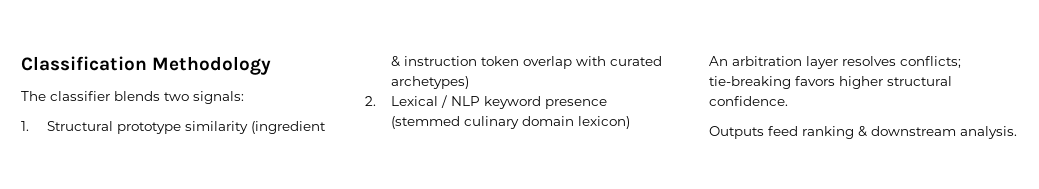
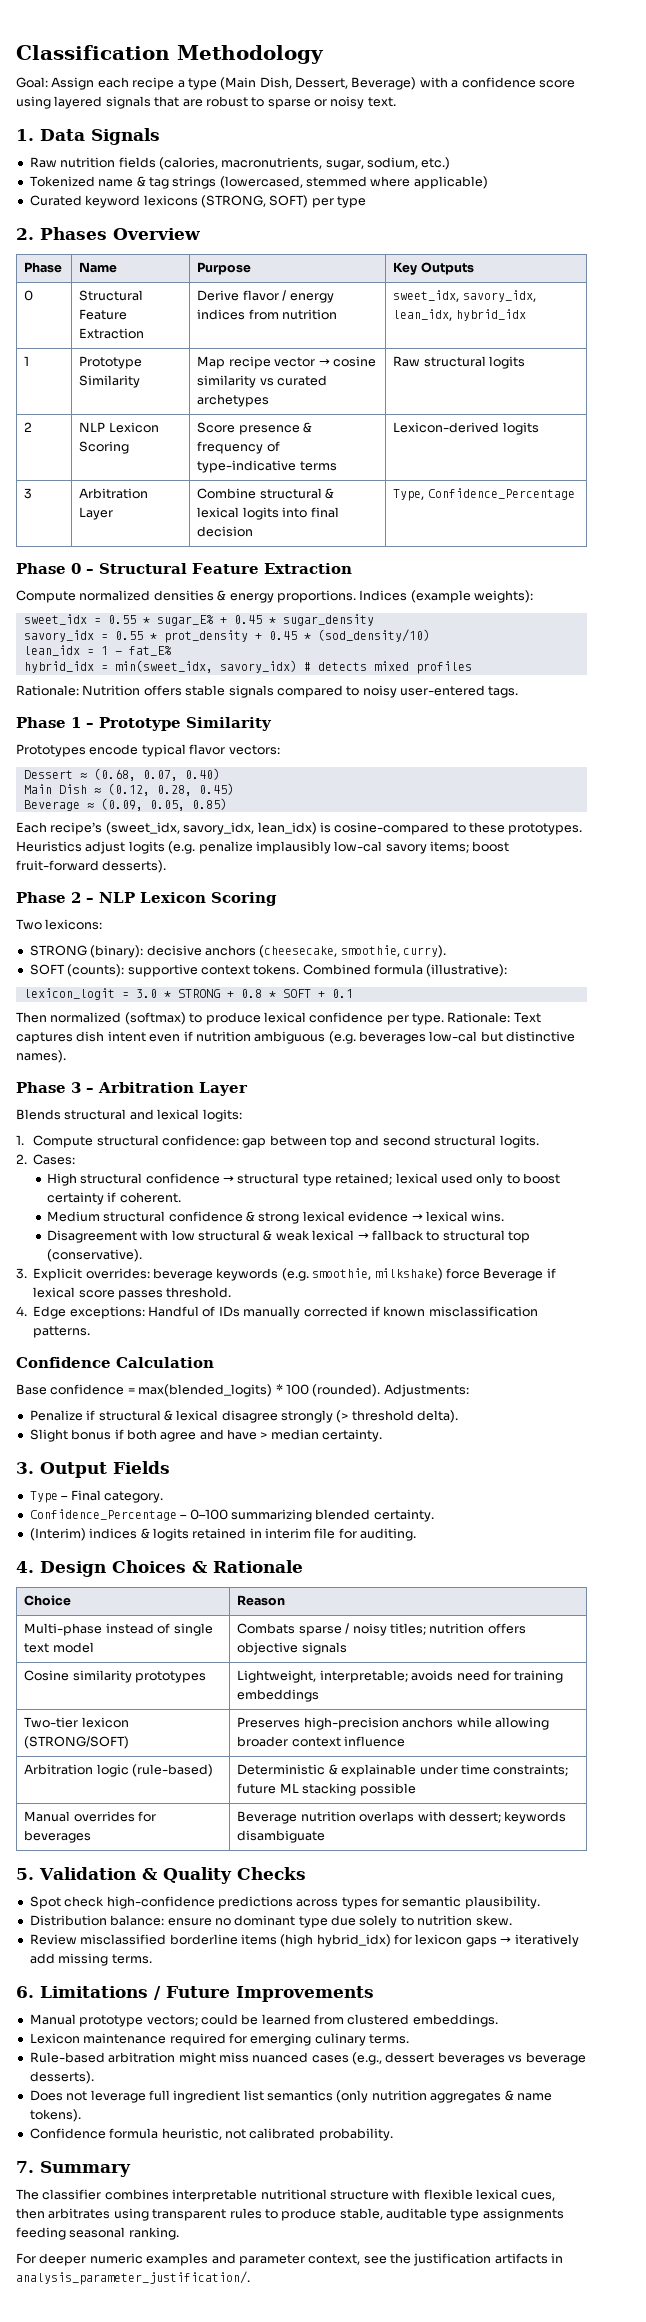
[21,91,244,104] [21,121,326,134] [390,56,662,69] [390,76,469,89] [365,95,607,109] [390,116,630,129] [709,56,961,69] [709,76,952,89] [709,96,788,106] [709,126,1017,139] The classifier blends two signals: // 1. Structural prototype similarity (ingredient & instruction token overlap with curated archetypes) // 2. Lexical / NLP keyword presence (stemmed culinary domain lexicon) // An arbitration layer resolves conflicts; tie-breaking favors higher structural confidence. // Outputs feed ranking & downstream analysis. -> [16,77,575,90] [16,96,396,109] [16,128,160,145] [29,157,451,170] [29,176,488,189] [29,195,366,208] [16,227,200,240] [24,262,63,273] [79,262,118,273] [197,262,252,275] [393,262,474,275] [24,290,34,301] [79,290,144,301] [79,309,128,320] [79,328,145,339] [197,290,334,303] [197,309,338,320] [393,290,536,302] [393,309,526,321] [24,356,30,366] [79,356,143,369] [79,375,141,388] [197,356,376,369] [197,375,328,388] [197,394,270,407] [393,356,526,369] [24,422,33,432] [79,422,159,433] [79,441,130,454] [197,422,313,435] [197,441,280,454] [197,460,337,473] [393,422,539,435] [24,488,33,499] [79,488,149,499] [79,507,114,520] [197,488,335,499] [197,507,339,520] [197,526,254,537] [393,488,575,501] [16,563,352,574] [16,590,533,603] [23,614,374,626] [23,629,430,643] [23,645,172,656] [23,660,472,674] [16,685,519,698] [16,717,272,731] [16,744,280,757] [23,768,220,781] [23,783,234,796] [23,798,227,811] [16,822,583,835] [16,841,510,854] [16,860,167,873] [16,892,277,906] [16,919,103,930] [29,945,446,958] [29,964,508,977] [23,988,353,1000] [16,1012,541,1025] [16,1031,576,1044] [16,1050,66,1063] [16,1082,248,1096] [16,1109,242,1122] [16,1135,539,1148] [16,1154,76,1165] [46,1173,561,1186] [46,1192,181,1205] [46,1211,505,1224] [46,1230,531,1243] [46,1249,142,1262] [16,1268,556,1281] [33,1287,232,1300] [16,1306,538,1319] [33,1326,91,1338] [16,1357,214,1368] [16,1384,469,1397] [29,1410,459,1423] [29,1429,383,1442] [16,1461,170,1478] [29,1490,163,1503] [29,1509,434,1522] [29,1528,417,1541] [16,1560,303,1577] [24,1595,72,1606] [237,1595,286,1606] [24,1623,213,1636] [24,1642,94,1653] [237,1623,526,1636] [237,1642,347,1655] [24,1670,207,1683] [237,1670,564,1683] [237,1689,320,1702] [24,1717,129,1728] [24,1736,130,1749] [237,1717,549,1730] [237,1736,406,1747] [24,1764,214,1777] [237,1764,569,1777] [237,1783,416,1796] [24,1811,157,1822] [24,1830,92,1843] [237,1811,567,1824] [237,1830,326,1843] [16,1867,306,1884] [29,1896,540,1909] [29,1915,512,1928] [29,1934,579,1947] [29,1953,152,1966] [16,1986,374,2002] [29,2014,498,2027] [29,2033,409,2046] [29,2052,586,2065] [29,2071,94,2084] [29,2090,552,2103] [29,2109,81,2122] [29,2128,393,2141] [16,2161,131,2177] [16,2189,556,2202] [16,2208,564,2221] [16,2227,179,2240] [16,2253,564,2266] [16,2271,250,2285] Goal: Assign each recipe a type (Main Dish, Dessert, Beverage) with a confidence score using layered signals that are robust to sparse or noisy text. // 1. Data Signals // Raw nutrition fields (calories, macronutrients, sugar, sodium, etc.) // Tokenized name & tag strings (lowercased, stemmed where applicable) // Curated keyword lexicons (STRONG, SOFT) per type // 2. Phases Overview // Phase | Name | Purpose | Key Outputs // 0 | Structural Feature Extraction | Derive flavor / energy indices from nutrition | sweet_idx, savory_idx, lean_idx, hybrid_idx // 1 | Prototype Similarity | Map recipe vector → cosine similarity vs curated archetypes | Raw structural logits // 2 | NLP Lexicon Scoring | Score presence & frequency of type-indicative terms | Lexicon-derived logits // 3 | Arbitration Layer | Combine structural & lexical logits into final decision | Type, Confidence_Percentage // Phase 0 – Structural Feature Extraction // Compute normalized densities & energy proportions. Indices (example weights): // sweet_idx = 0.55 * sugar_E% + 0.45 * sugar_density // savory_idx = 0.55 * prot_density + 0.45 * (sod_density/10) // lean_idx = 1 - fat_E% // hybrid_idx = min(sweet_idx, savory_idx) # detects mixed profiles // Rationale: Nutrition offers stable signals compared to noisy user-entered tags. // Phase 1 – Prototype Similarity // Prototypes encode typical flavor vectors: // Dessert ≈ (0.68, 0.07, 0.40) // Main Dish ≈ (0.12, 0.28, 0.45) // Beverage ≈ (0.09, 0.05, 0.85) // Each recipe’s (sweet_idx, savory_idx, lean_idx) is cosine-compared to these prototypes. Heuristics adjust logits (e.g. penalize implausibly low-cal savory items; boost fruit-forward desserts). // Phase 2 – NLP Lexicon Scoring // Two lexicons: // STRONG (binary): decisive anchors (cheesecake, smoothie, curry). // SOFT (counts): supportive context tokens. Combined formula (illustrative): // lexicon_logit = 3.0 * STRONG + 0.8 * SOFT + 0.1 // Then normalized (softmax) to produce lexical confidence per type. Rationale: Text captures dish intent even if nutrition ambiguous (e.g. beverages low-cal but distinctive names). // Phase 3 – Arbitration Layer // Blends structural and lexical logits: // 1. Compute structural confidence: gap between top and second structural logits. // 2. Cases: // High structural confidence → structural type retained; lexical used only to boost certainty if coherent. // Medium structural confidence & strong lexical evidence → lexical wins. // Disagreement with low structural & weak lexical → fallback to structural top (conservative). // 3. Explicit overrides: beverage keywords (e.g. smoothie, milkshake) force Beverage if lexical score passes threshold. // 4. Edge exceptions: Handful of IDs manually corrected if known misclassification patterns. // Confidence Calculation // Base confidence = max(blended_logits) * 100 (rounded). Adjustments: // Penalize if structural & lexical disagree strongly (> threshold delta). // Slight bonus if both agree and have > median certainty. // 3. Output Fields // Type – Final category. // Confidence_Percentage – 0–100 summarizing blended certainty. // (Interim) indices & logits retained in interim file for auditing. // 4. Design Choices & Rationale // Choice | Reason // Multi-phase instead of single text model | Combats sparse / noisy titles; nutrition offers objective signals // Cosine similarity prototypes | Lightweight, interpretable; avoids need for training embeddings // Two-tier lexicon (STRONG/SOFT) | Preserves high-precision anchors while allowing broader context influence // Arbitration logic (rule-based) | Deterministic & explainable under time constraints; future ML stacking possible // Manual overrides for beverages | Beverage nutrition overlaps with dessert; keywords disambiguate // 5. Validation & Quality Checks // Spot check high-confidence predictions across types for semantic plausibility. // Distribution balance: ensure no dominant type due solely to nutrition skew. // Review misclassified borderline items (high hybrid_idx) for lexicon gaps → iteratively add missing terms. // 6. Limitations / Future Improvements // Manual prototype vectors; could be learned from clustered embeddings. // Lexicon maintenance required for emerging culinary terms. // Rule-based arbitration might miss nuanced cases (e.g., dessert beverages vs beverage desserts). // Does not leverage full ingredient list semantics (only nutrition aggregates & name tokens). // Confidence formula heuristic, not calibrated probability. // 7. Summary // The classifier combines interpretable nutritional structure with flexible lexical cues, then arbitrates using transparent rules to produce stable, auditable type assignments feeding seasonal ranking. // For deeper numeric examples and parameter context, see the justification artifacts in analysis_parameter_justification/.

